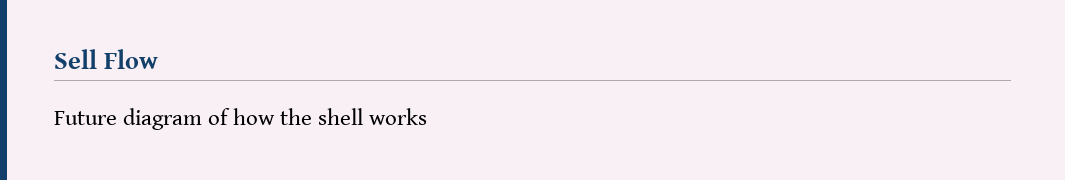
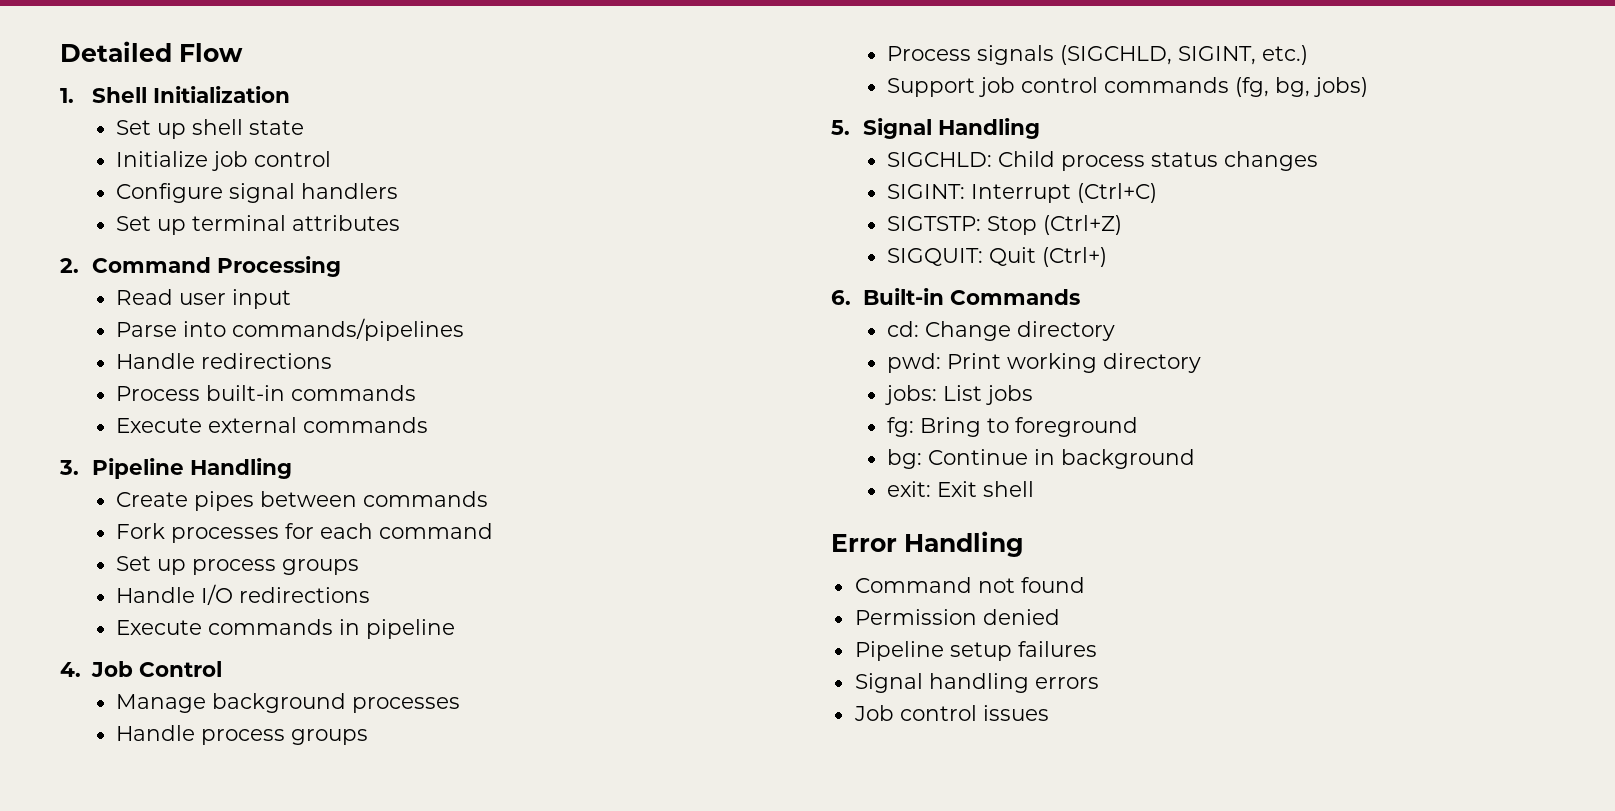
[54,49,97,69] Sell -> [60,41,172,62] Detailed
[54,108,428,130] Future diagram of how the shell works -> [60,86,291,103] [115,119,304,139] [115,151,331,171] [115,183,398,203] [115,215,400,235] [60,256,342,277] [115,289,291,309] [115,318,464,341] [115,353,332,369] [115,385,416,401] [115,417,428,433] [59,458,293,479] [115,491,488,511] [115,523,493,543] [115,556,359,575] [115,584,370,605] [115,619,455,639] [60,661,223,677] [115,693,460,713] [115,725,368,745] [886,45,1308,65] [886,77,1368,97] [831,118,1041,139] [886,151,1318,171] [886,183,1157,203] [886,215,1122,235] [886,247,1107,267] [831,288,1081,305] [886,321,1115,341] [886,353,1201,373] [884,385,1033,405] [886,417,1138,437] [886,449,1195,469] [886,481,1034,497] [831,531,1024,557] [854,577,1085,593] [854,609,1060,625] [854,641,1097,661] [854,673,1099,693] [853,705,1049,721] 1. Shell Initialization // Set up shell state // Initialize job control // Configure signal handlers // Set up terminal attributes // 2. Command Processing // Read user input // Parse into commands/pipelines // Handle redirections // Process built-in commands // Execute external commands // 3. Pipeline Handling // Create pipes between commands // Fork processes for each command // Set up process groups // Handle I/O redirections // Execute commands in pipeline // 4. Job Control // Manage background processes // Handle process groups // Process signals (SIGCHLD, SIGINT, etc.) // Support job control commands (fg, bg, jobs) // 5. Signal Handling // SIGCHLD: Child process status changes // SIGINT: Interrupt (Ctrl+C) // SIGTSTP: Stop (Ctrl+Z) // SIGQUIT: Quit (Ctrl+) // 6. Built-in Commands // cd: Change directory // pwd: Print working directory // jobs: List jobs // fg: Bring to foreground // bg: Continue in background // exit: Exit shell // Error Handling // Command not found // Permission denied // Pipeline setup failures // Signal handling errors // Job control issues

